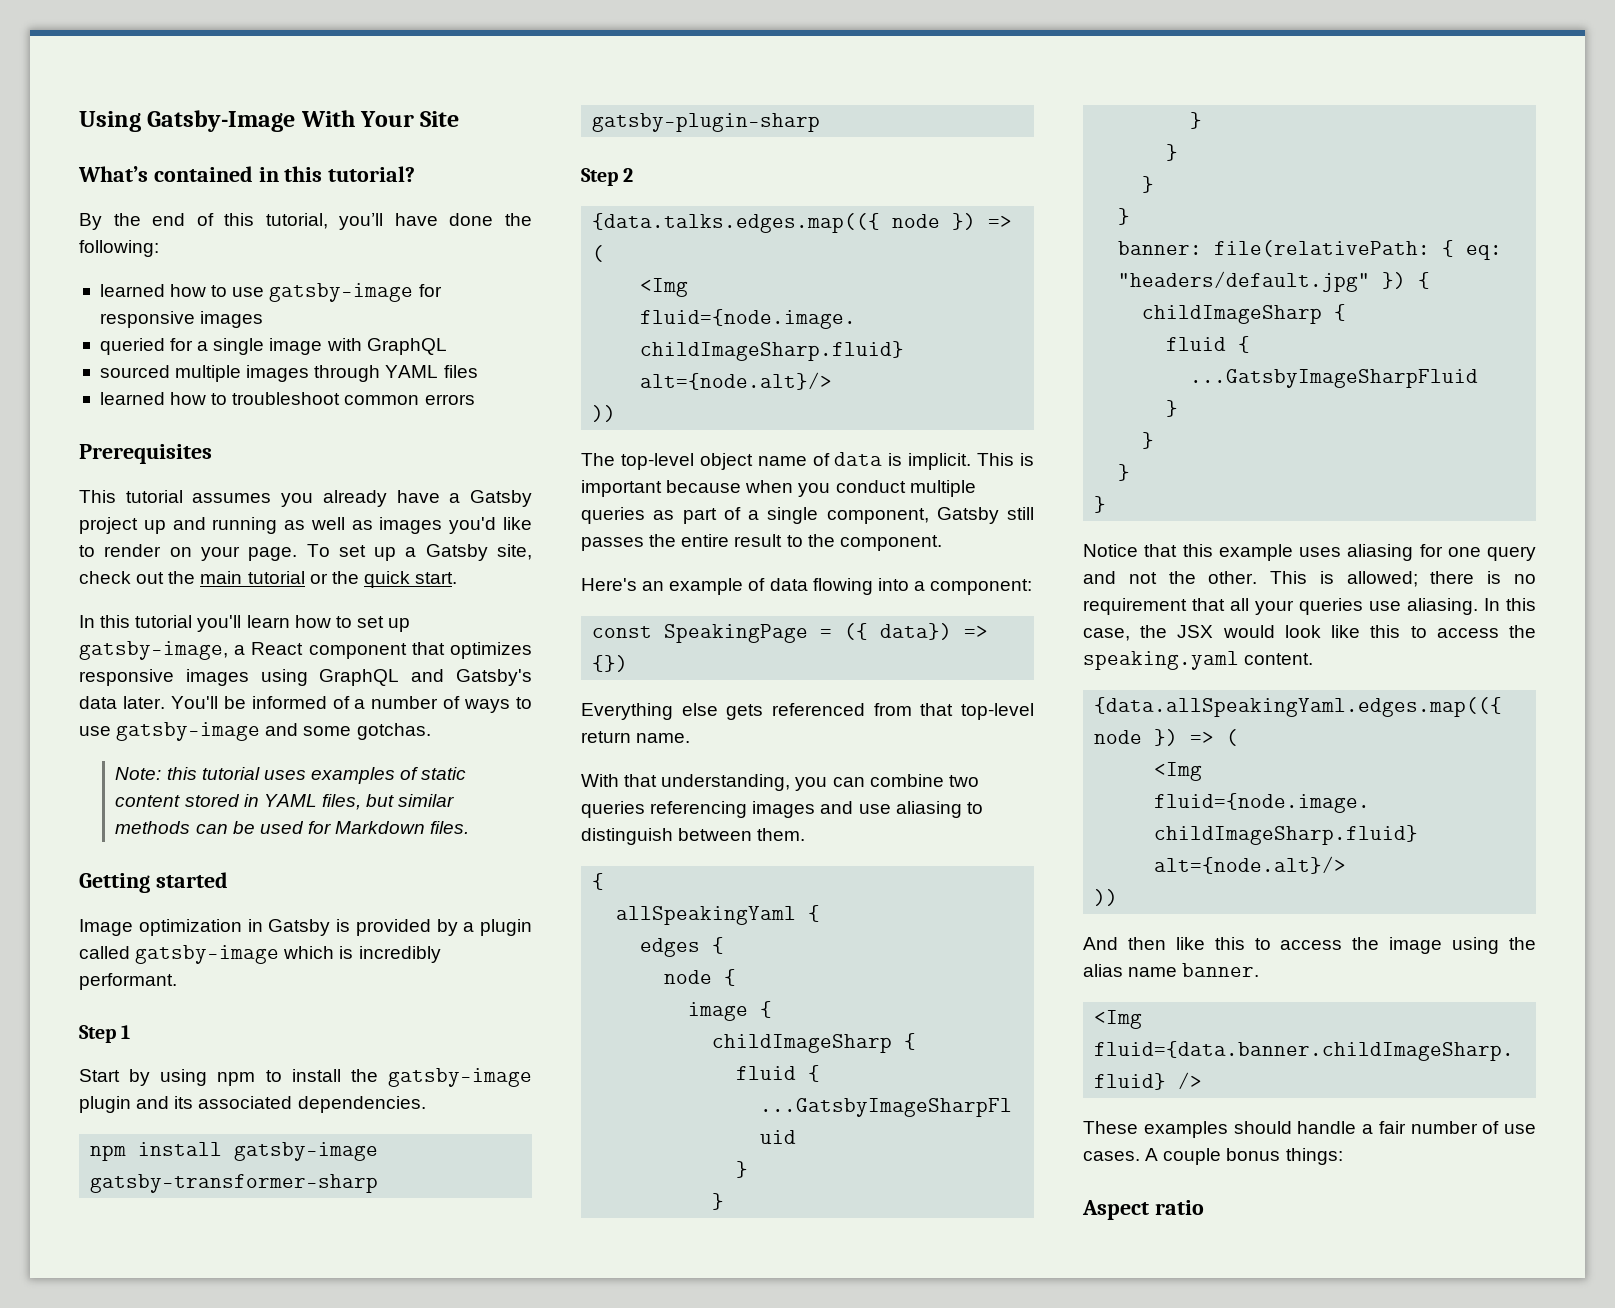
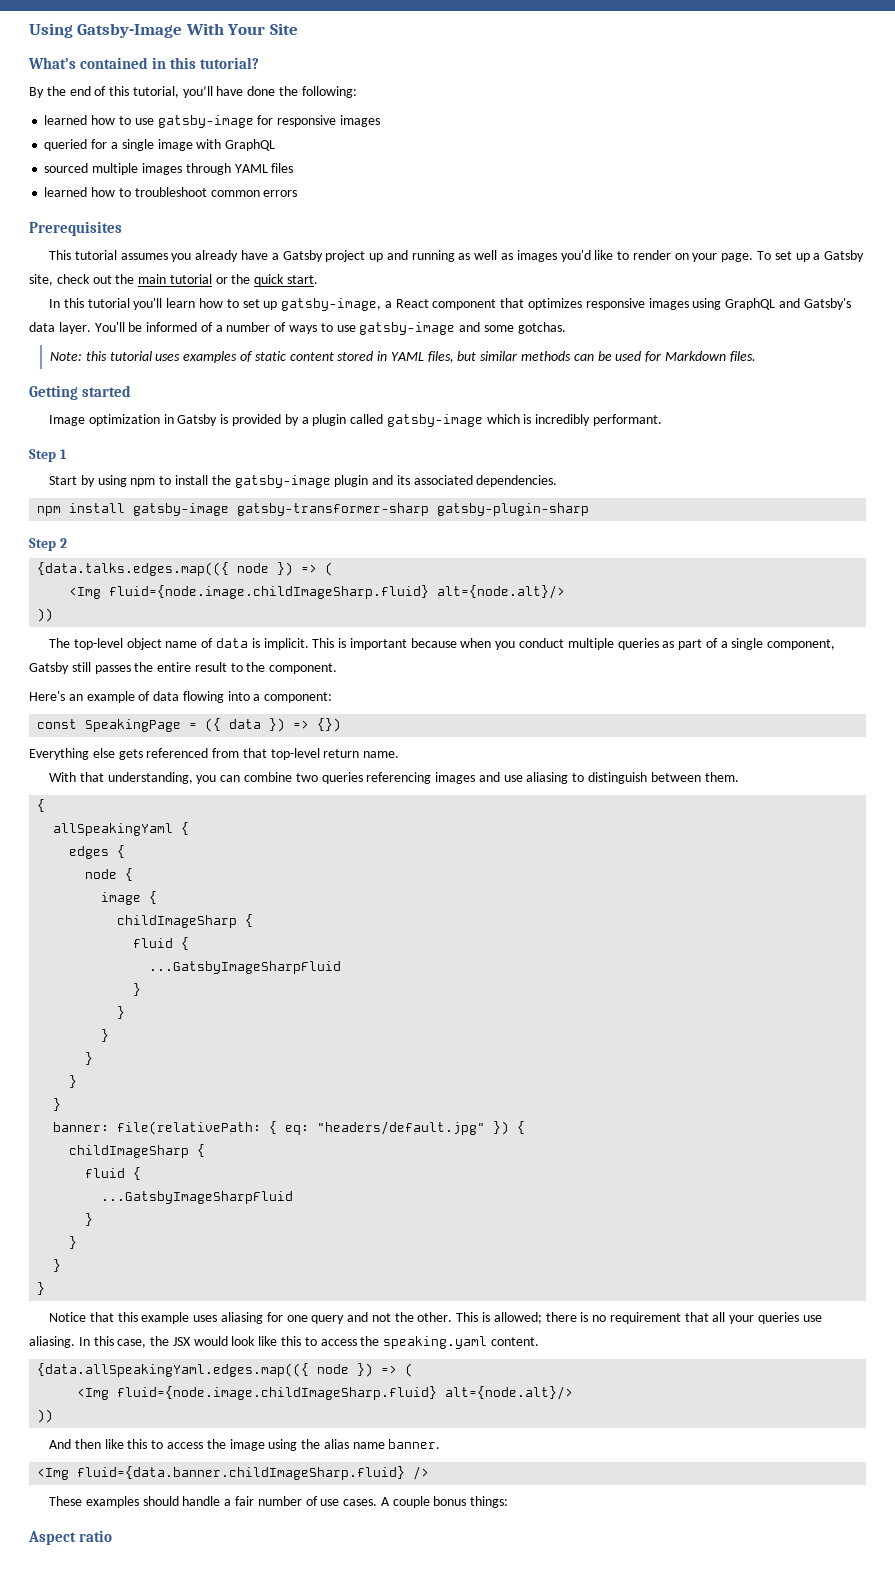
[122,696,165,709] later. -> [58,322,91,334] layer.
[880,623,953,640] data}) -> [229,718,286,732] data })

